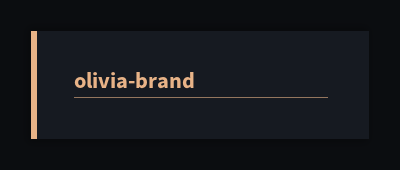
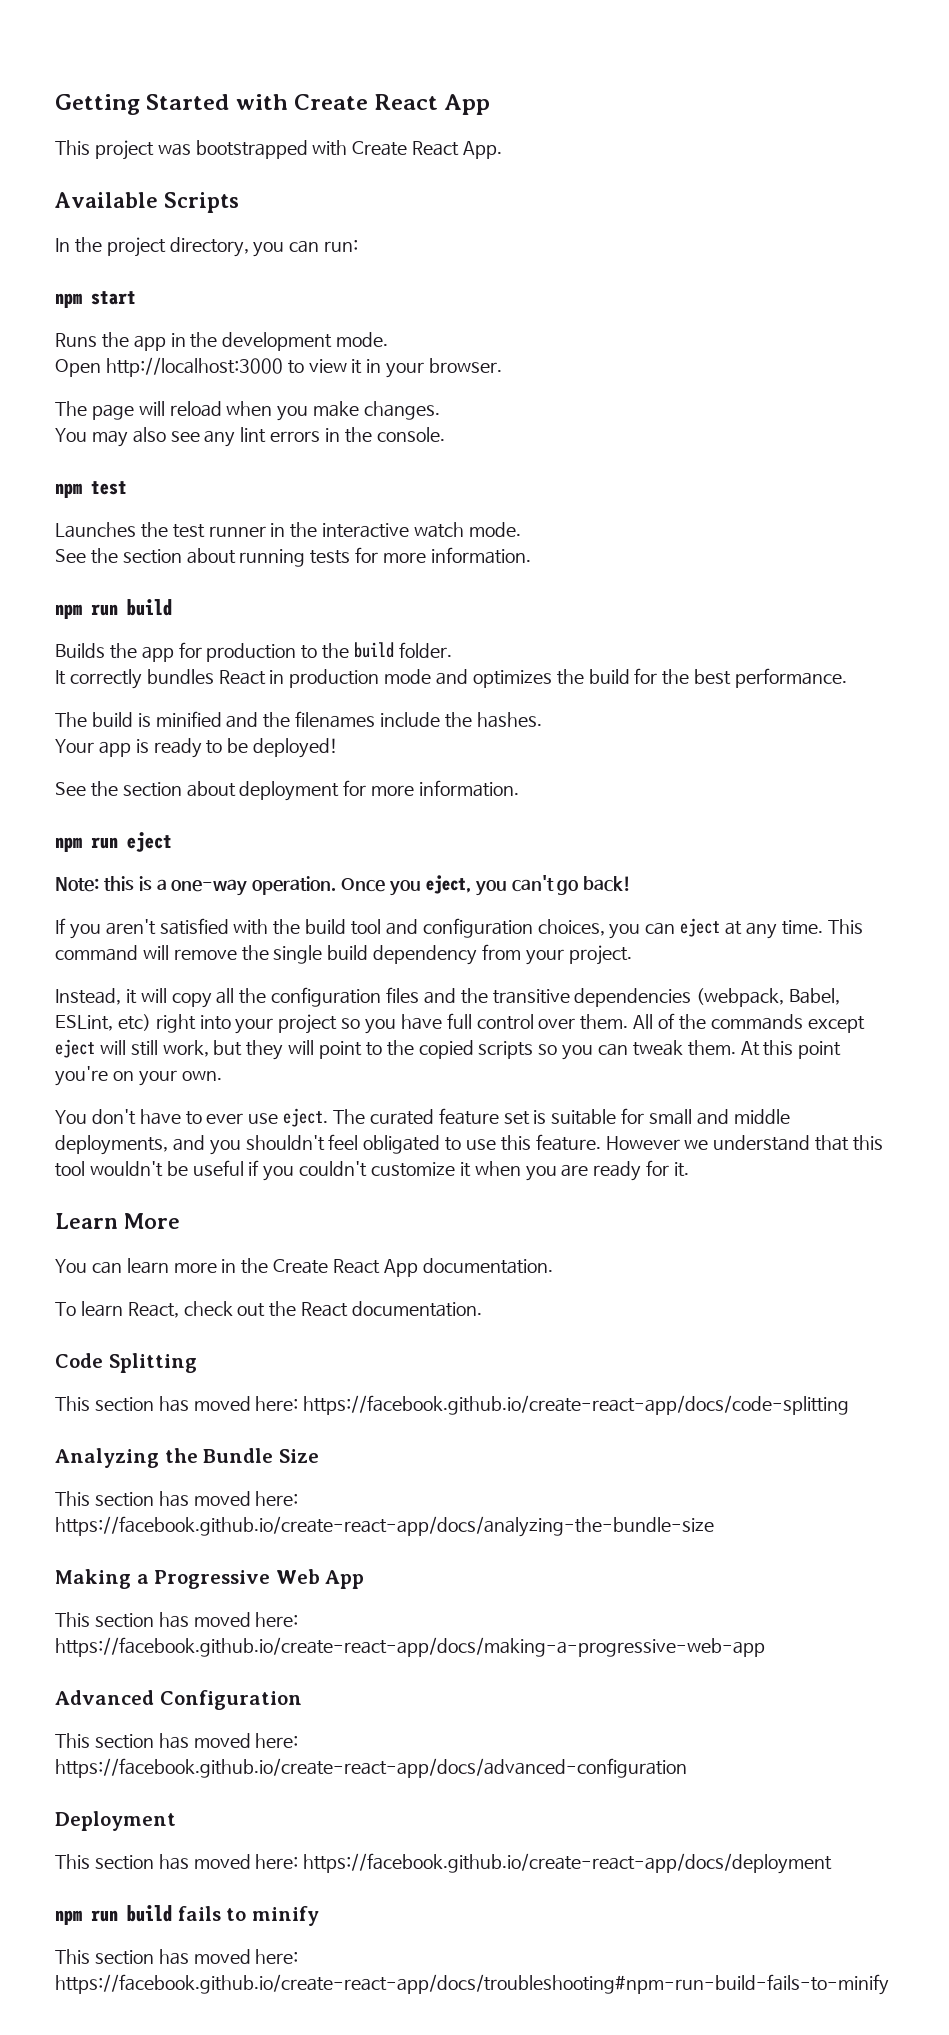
[74,72,195,89] olivia-brand -> [55,94,490,115] [55,140,503,160] [55,192,239,213] [55,237,359,257] [55,291,136,308] [55,332,389,351] [55,357,503,378] [55,401,441,421] [55,427,445,447] [55,481,127,498] [55,522,521,538] [55,547,531,567] [55,599,172,619] [55,642,452,662] [55,668,848,689] [55,711,542,728] [55,738,339,758] [55,780,520,801] [55,832,172,852] [55,875,632,896] [55,918,863,939] [55,944,632,965] [55,987,841,1008] [55,1013,865,1034] [55,1039,842,1060] [55,1066,222,1086] [55,1108,790,1127] [55,1134,884,1155] [55,1160,690,1181] [55,1213,180,1229] [55,1258,553,1277] [55,1301,483,1318] [55,1353,197,1373] [55,1395,850,1415] [55,1448,319,1468] [55,1491,299,1507] [55,1516,714,1537] [55,1569,365,1589] [55,1612,299,1628] [55,1637,765,1657] [55,1690,302,1710] [55,1733,299,1749] [55,1758,687,1778] [55,1811,176,1831] [55,1853,833,1874] [55,1905,319,1926] [55,1949,299,1965] [55,1974,889,1995] Getting Started with Create React App // This project was bootstrapped with Create React App. // Available Scripts // In the project directory, you can run: // npm start // Runs the app in the development mode. // Open http://localhost:3000 to view it in your browser. // The page will reload when you make changes. // You may also see any lint errors in the console. // npm test // Launches the test runner in the interactive watch mode. // See the section about running tests for more information. // npm run build // Builds the app for production to the build folder. // It correctly bundles React in production mode and optimizes the build for the best performance. // The build is minified and the filenames include the hashes. // Your app is ready to be deployed! // See the section about deployment for more information. // npm run eject // Note: this is a one-way operation. Once you eject, you can't go back! // If you aren't satisfied with the build tool and configuration choices, you can eject at any time. This command will remove the single build dependency from your project. // Instead, it will copy all the configuration files and the transitive dependencies (webpack, Babel, ESLint, etc) right into your project so you have full control over them. All of the commands except eject will still work, but they will point to the copied scripts so you can tweak them. At this point you're on your own. // You don't have to ever use eject. The curated feature set is suitable for small and middle deployments, and you shouldn't feel obligated to use this feature. However we understand that this tool wouldn't be useful if you couldn't customize it when you are ready for it. // Learn More // You can learn more in the Create React App documentation. // To learn React, check out the React documentation. // Code Splitting // This section has moved here: https://facebook.github.io/create-react-app/docs/code-splitting // Analyzing the Bundle Size // This section has moved here: https://facebook.github.io/create-react-app/docs/analyzing-the-bundle-size // Making a Progressive Web App // This section has moved here: https://facebook.github.io/create-react-app/docs/making-a-progressive-web-app // Advanced Configuration // This section has moved here: https://facebook.github.io/create-react-app/docs/advanced-configuration // Deployment // This section has moved here: https://facebook.github.io/create-react-app/docs/deployment // npm run build fails to minify // This section has moved here: https://facebook.github.io/create-react-app/docs/troubleshooting#npm-run-build-fails-to-minify

